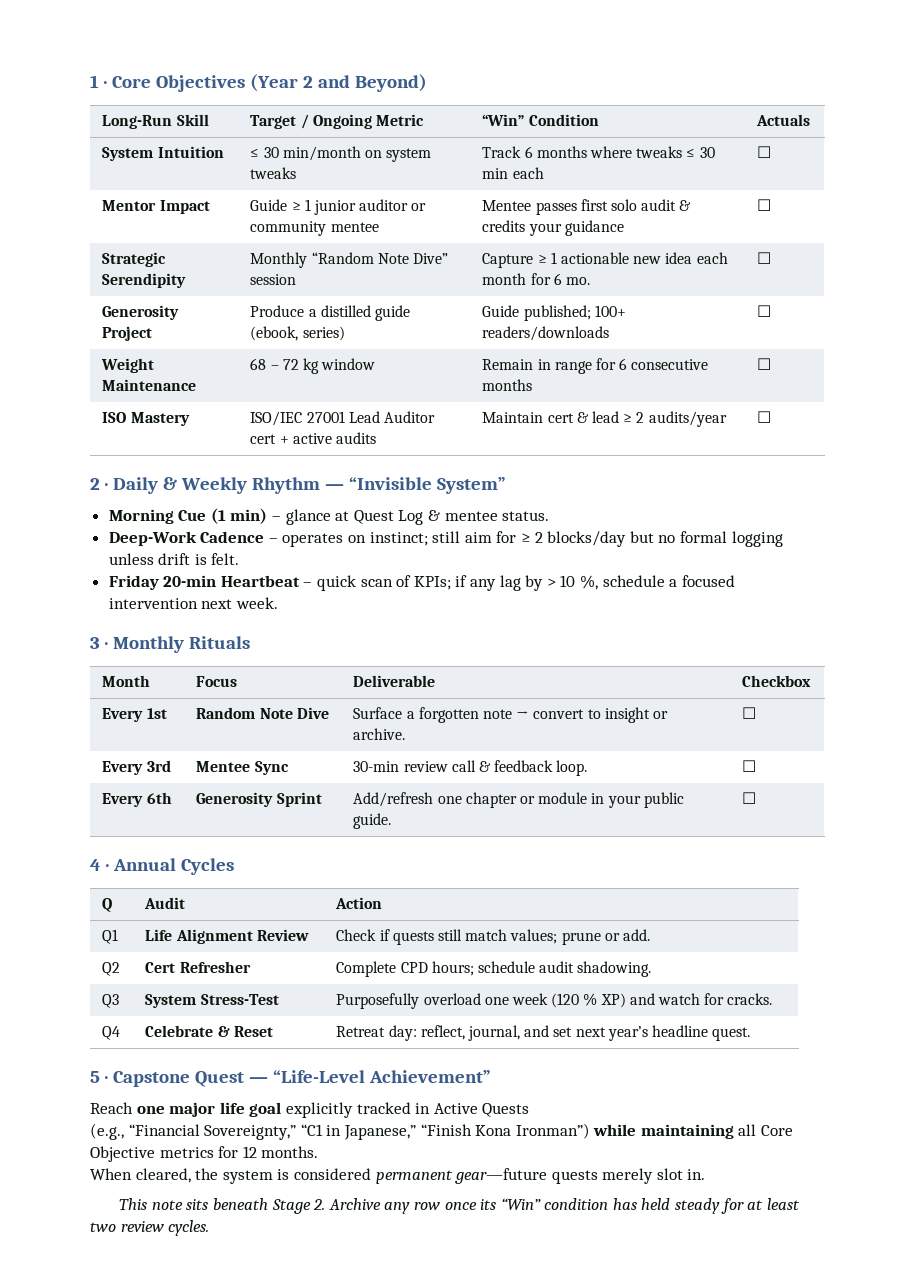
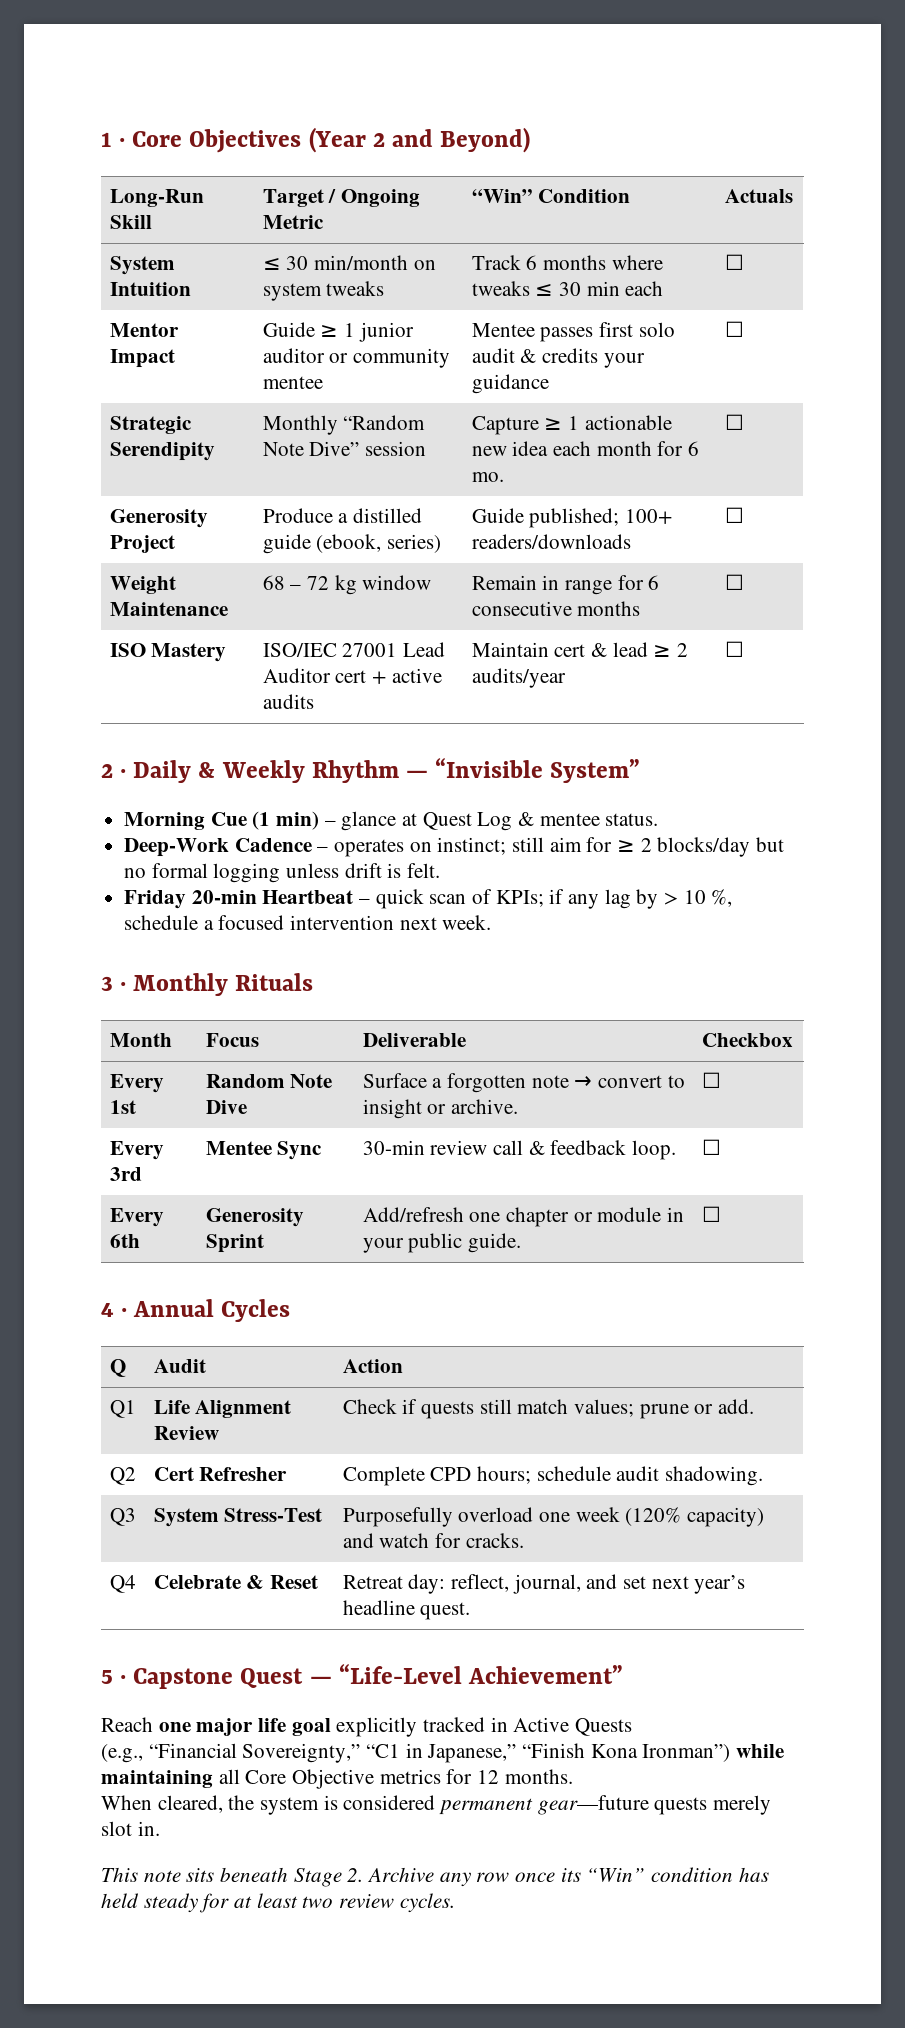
[551,993,626,1008] (120 % XP) -> [625,1507,764,1527] (120% capacity)

